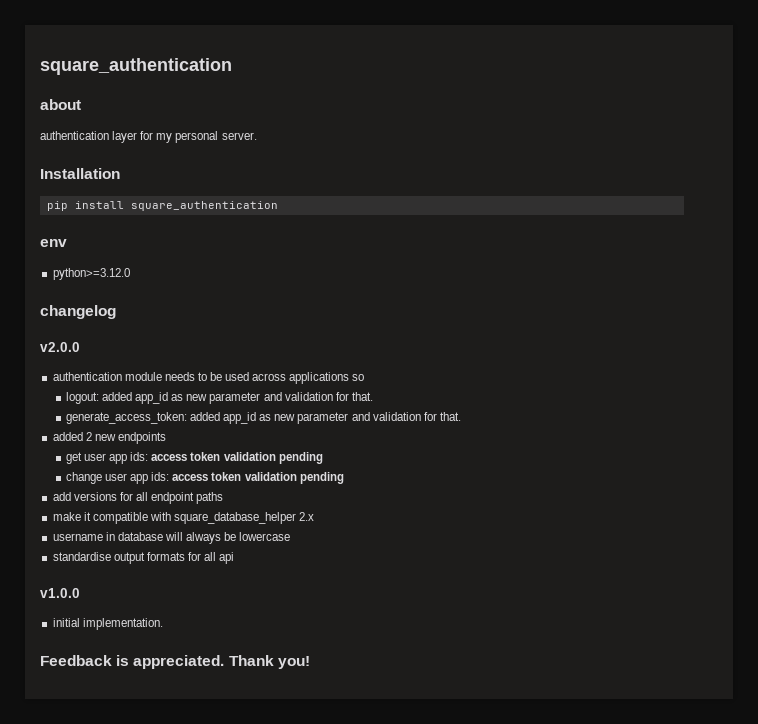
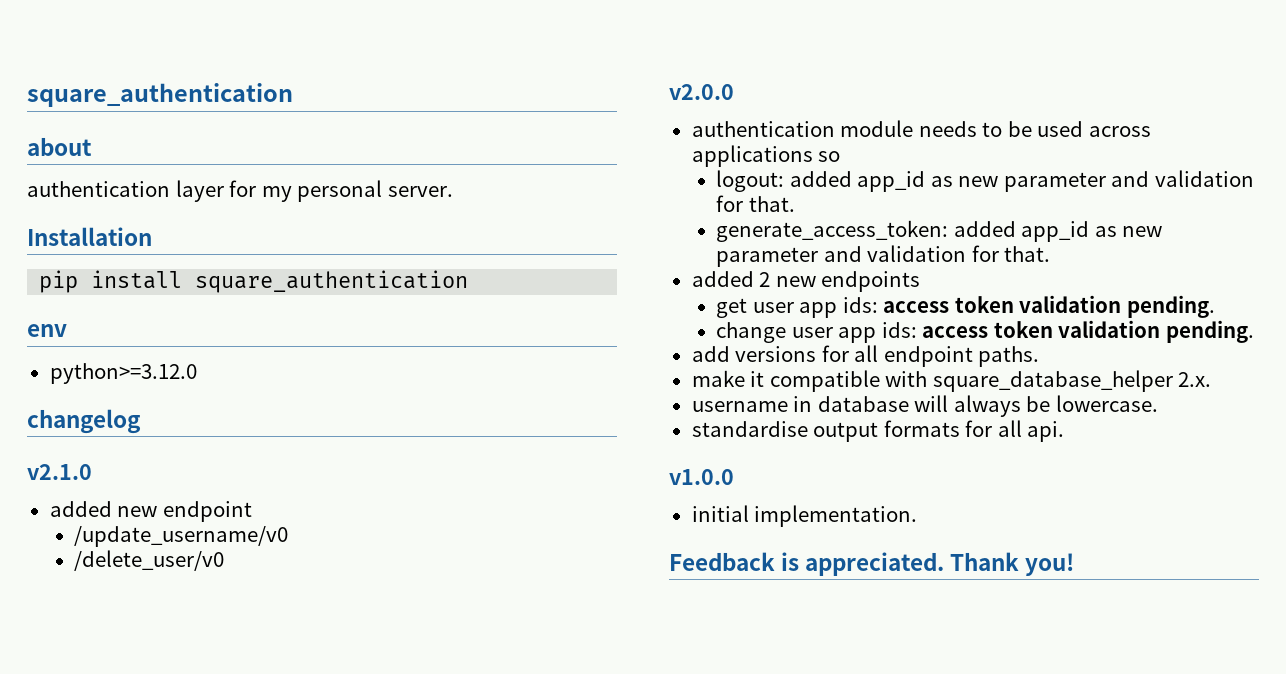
(116, 312) none -> [27,464,92,480] [49,501,252,522] [74,526,289,547] [74,550,225,571] // v2.1.0 // added new endpoint // /update_username/v0 // /delete_user/v0
[278,452,323,464] pending -> [1126,295,1215,318] pending.
[299,472,344,484] pending -> [1165,320,1254,343] pending.
[196,492,224,504] paths -> [978,346,1040,367] paths.
[299,512,315,521] 2.x -> [1178,372,1212,387] 2.x.
[239,532,291,541] lowercase -> [1055,395,1158,412] lowercase.
[219,552,235,564] api -> [1027,421,1065,442] api.

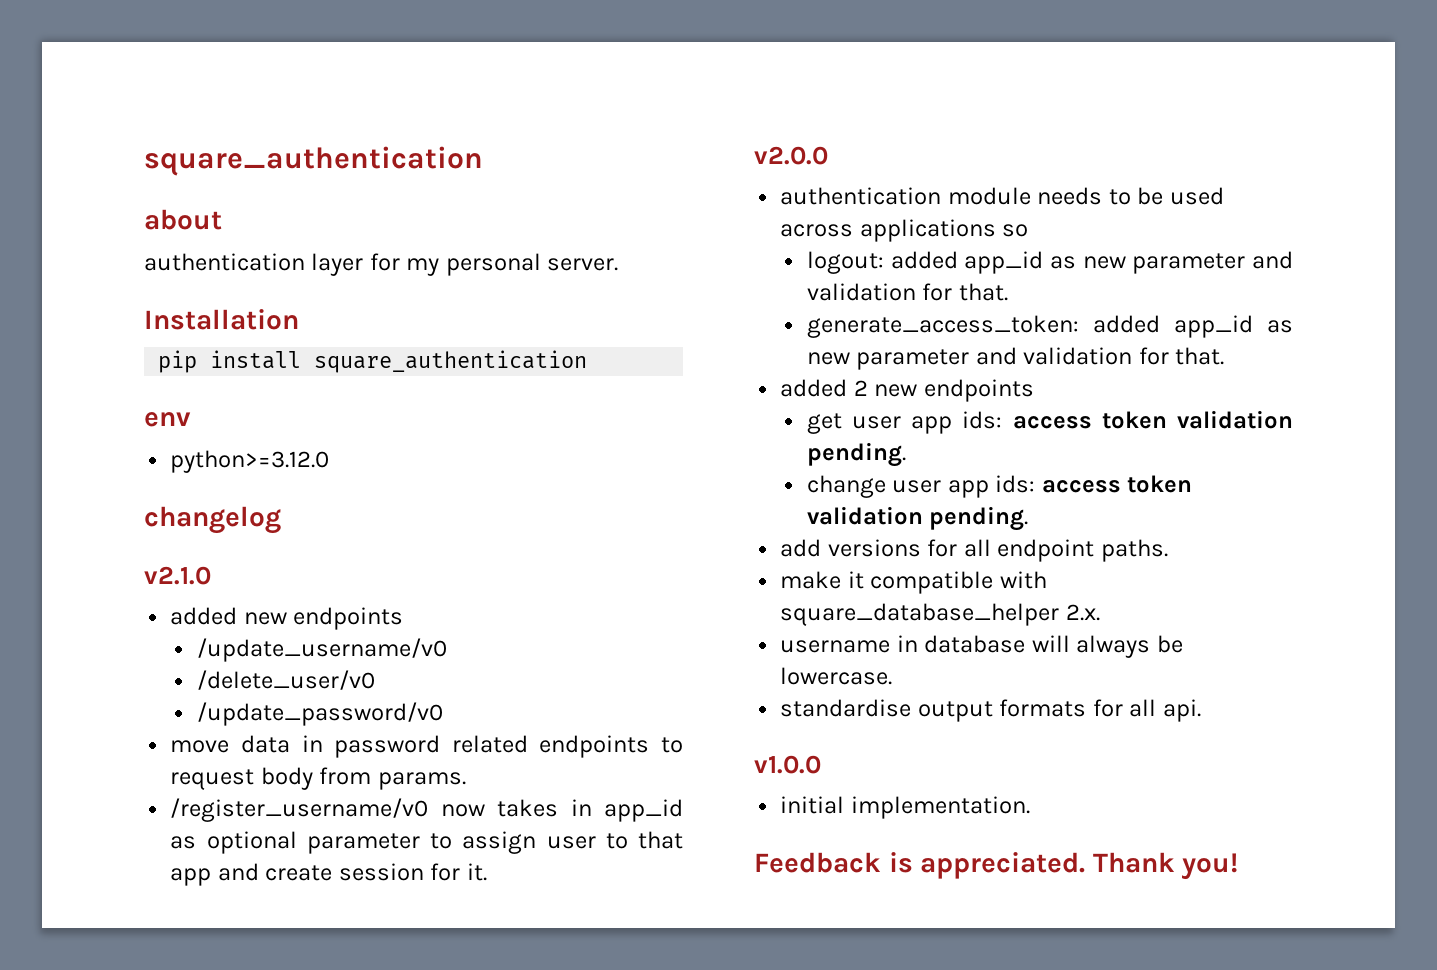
[162,501,252,522] endpoint -> [293,607,404,630] endpoints
(225, 560) none -> [196,702,443,726] [170,735,683,758] [170,767,466,790] [170,798,683,822] [170,831,684,854] [170,863,487,886] // /update_password/v0 // move data in password related endpoints to request body from params. // /register_username/v0 now takes in app_id as optional parameter to assign user to that app and create session for it.

